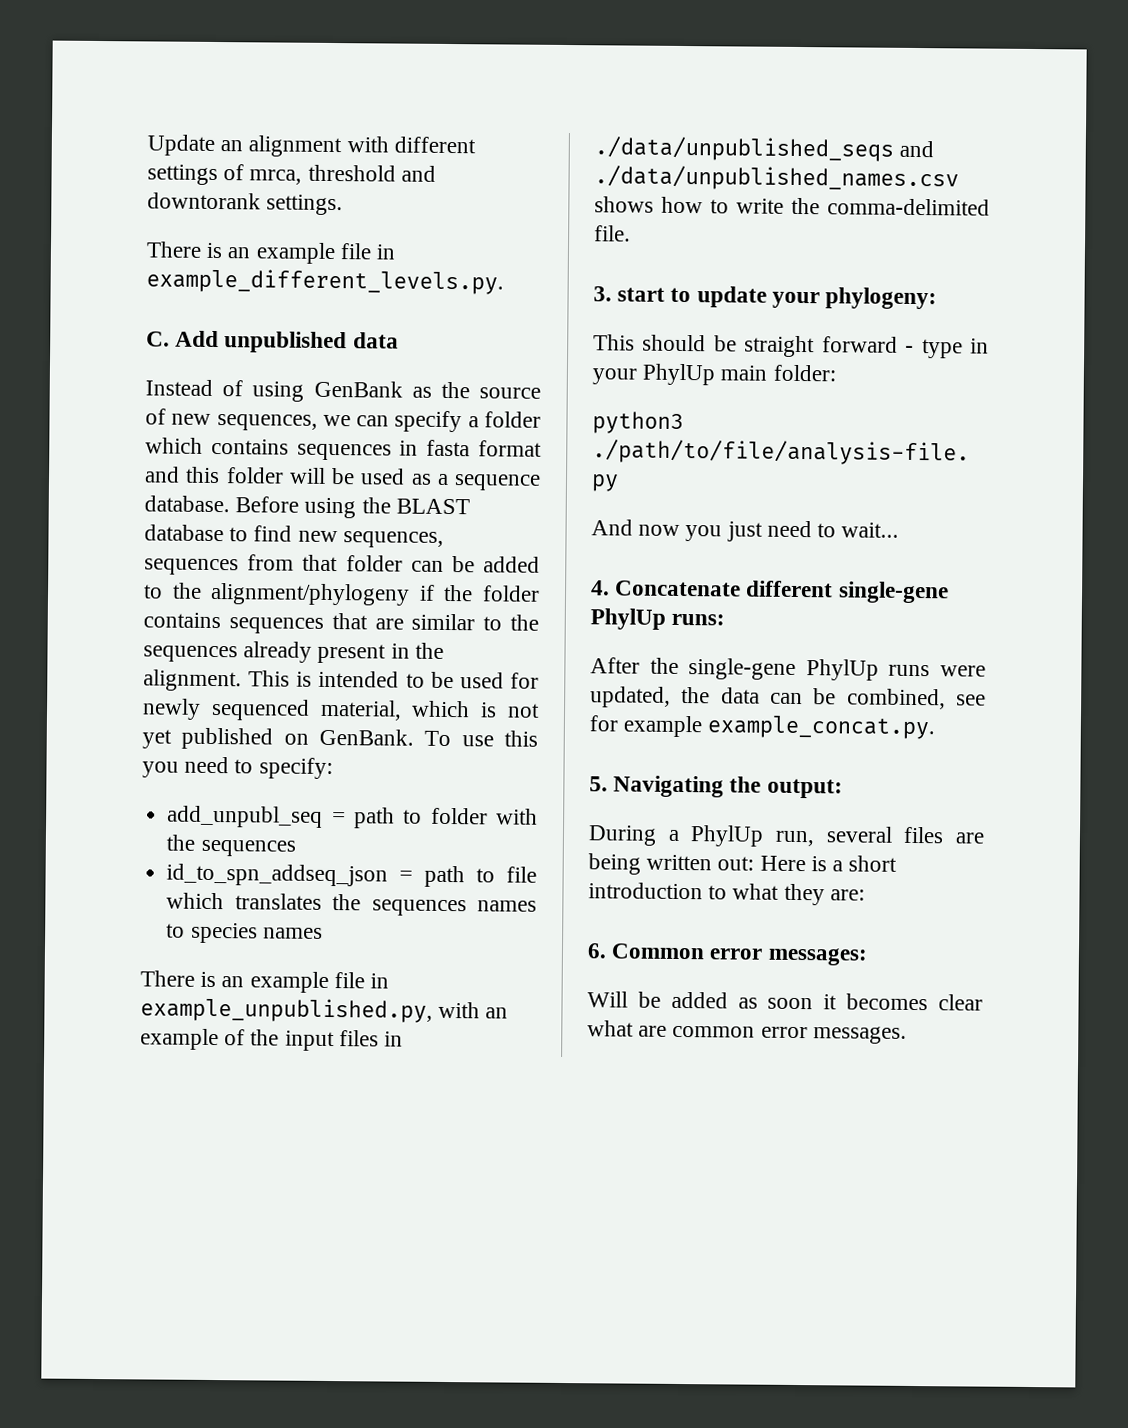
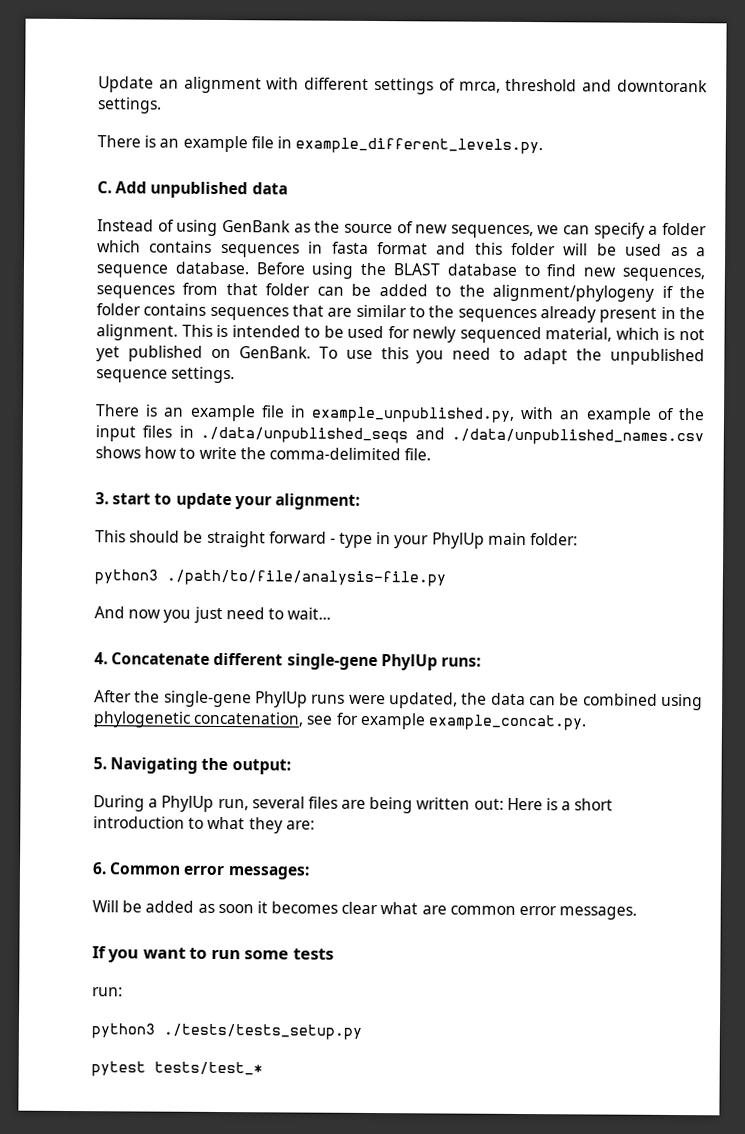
[258,757,333,780] [167,805,538,829] [166,834,296,857] [166,863,537,888] [166,892,537,917] [166,922,323,944] specify: // add_unpubl_seq = path to folder with the sequences // id_to_spn_addseq_json = path to file which translates the sequences names to species names -> [523,347,705,366] [96,366,236,384] adapt the unpublished sequence settings.
[825,287,938,310] phylogeny: -> [274,493,360,510] alignment:
[846,688,946,710] combined, -> [582,693,703,711] [93,711,305,728] combined using phylogenetic concatenation,
(907, 1035) none -> [92,946,334,963] [92,987,123,997] [91,1023,362,1040] [91,1061,263,1077] // If you want to run some tests // run: // python3 ./tests/tests_setup.py // pytest tests/test_*

